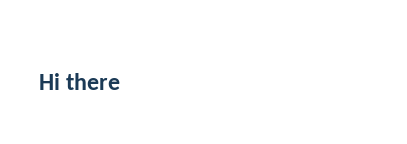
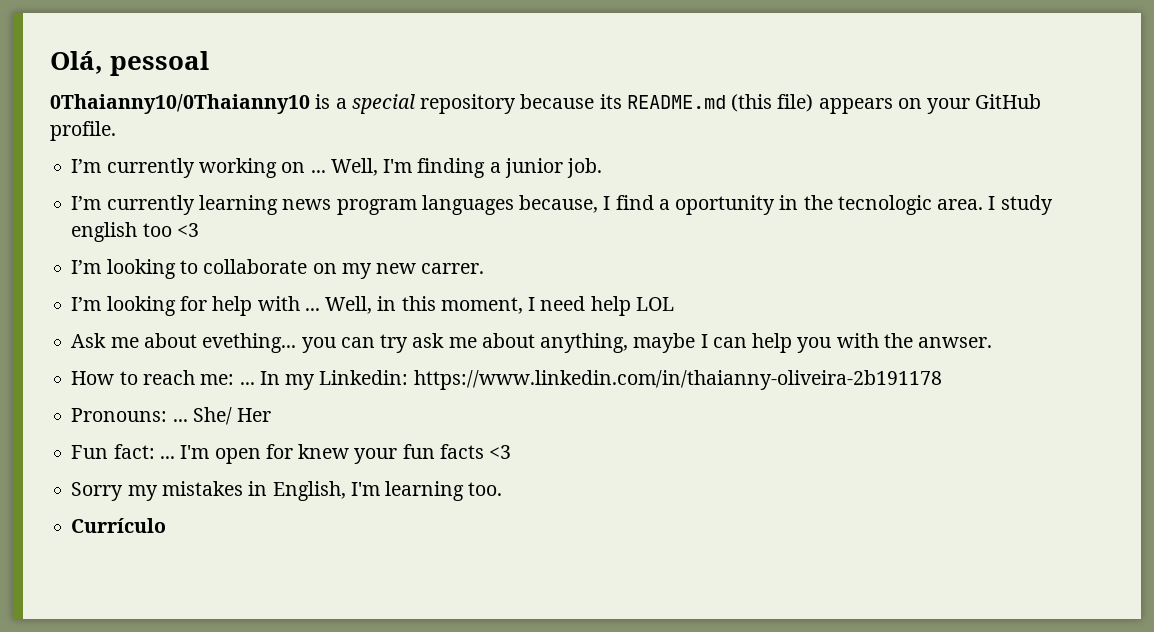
[39,73,121,90] Hi there -> [50,51,210,76] [50,94,1042,114] [50,121,116,141] [71,158,603,178] [71,195,1053,215] [71,222,199,242] [71,259,485,279] [71,296,674,316] [71,333,993,353] [71,370,942,390] [71,407,272,425] [71,444,512,464] [71,481,503,501] [71,518,167,533] Olá, pessoal // 0Thaianny10/0Thaianny10 is a special repository because its README.md (this file) appears on your GitHub profile. // I’m currently working on ... Well, I'm finding a junior job. // I’m currently learning news program languages because, I find a oportunity in the tecnologic area. I study english too <3 // I’m looking to collaborate on my new carrer. // I’m looking for help with ... Well, in this moment, I need help LOL // Ask me about evething... you can try ask me about anything, maybe I can help you with the anwser. // How to reach me: ... In my Linkedin: https://www.linkedin.com/in/thaianny-oliveira-2b191178 // Pronouns: ... She/ Her // Fun fact: ... I'm open for knew your fun facts <3 // Sorry my mistakes in English, I'm learning too. // Currículo

